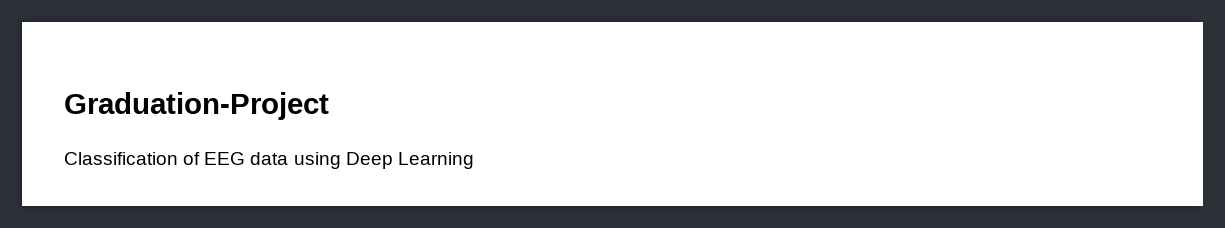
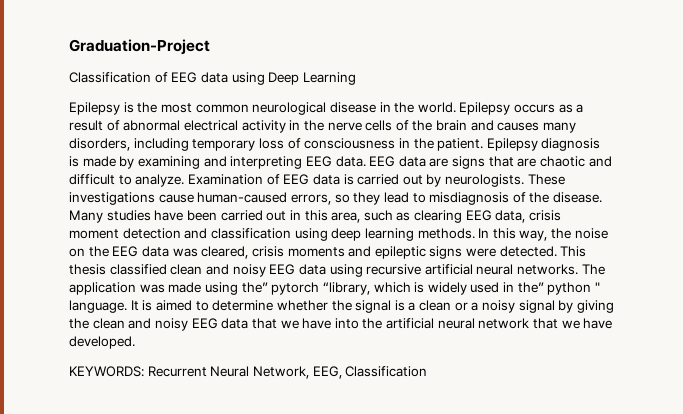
(474, 160) none -> [69,102,584,115] [69,120,577,133] [69,138,601,151] [69,156,612,169] [69,174,565,187] [69,192,603,205] [69,210,562,223] [69,228,608,241] [69,246,587,259] [69,264,605,277] [69,282,601,295] [69,300,614,313] [69,318,613,331] [69,336,135,349] [69,366,428,379] // Epilepsy is the most common neurological disease in the world. Epilepsy occurs as a result of abnormal electrical activity in the nerve cells of the brain and causes many disorders, including temporary loss of consciousness in the patient. Epilepsy diagnosis is made by examining and interpreting EEG data. EEG data are signs that are chaotic and difficult to analyze. Examination of EEG data is carried out by neurologists. These investigations cause human-caused errors, so they lead to misdiagnosis of the disease. Many studies have been carried out in this area, such as clearing EEG data, crisis moment detection and classification using deep learning methods. In this way, the noise on the EEG data was cleared, crisis moments and epileptic signs were detected. This thesis classified clean and noisy EEG data using recursive artificial neural networks. The application was made using the” pytorch “library, which is widely used in the” python " language. It is aimed to determine whether the signal is a clean or a noisy signal by giving the clean and noisy EEG data that we have into the artificial neural network that we have developed. // KEYWORDS: Recurrent Neural Network, EEG, Classification

